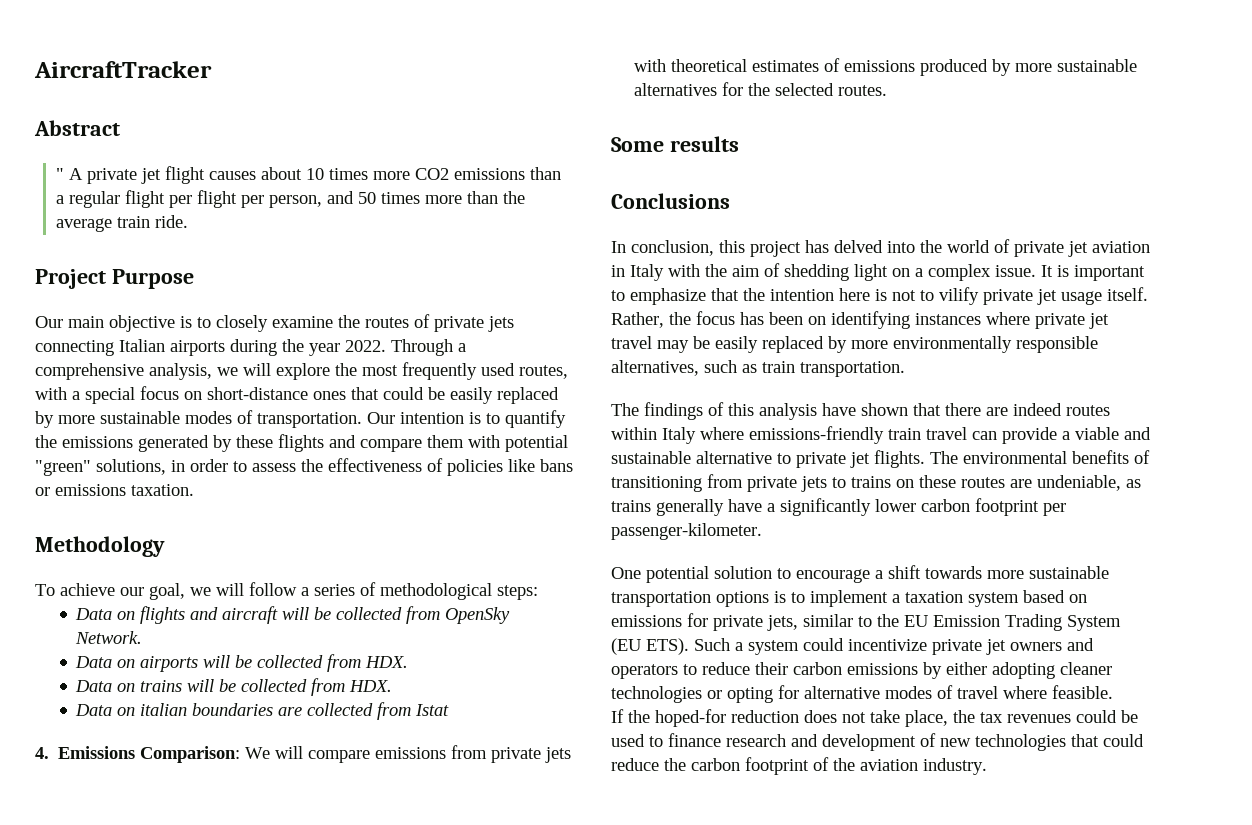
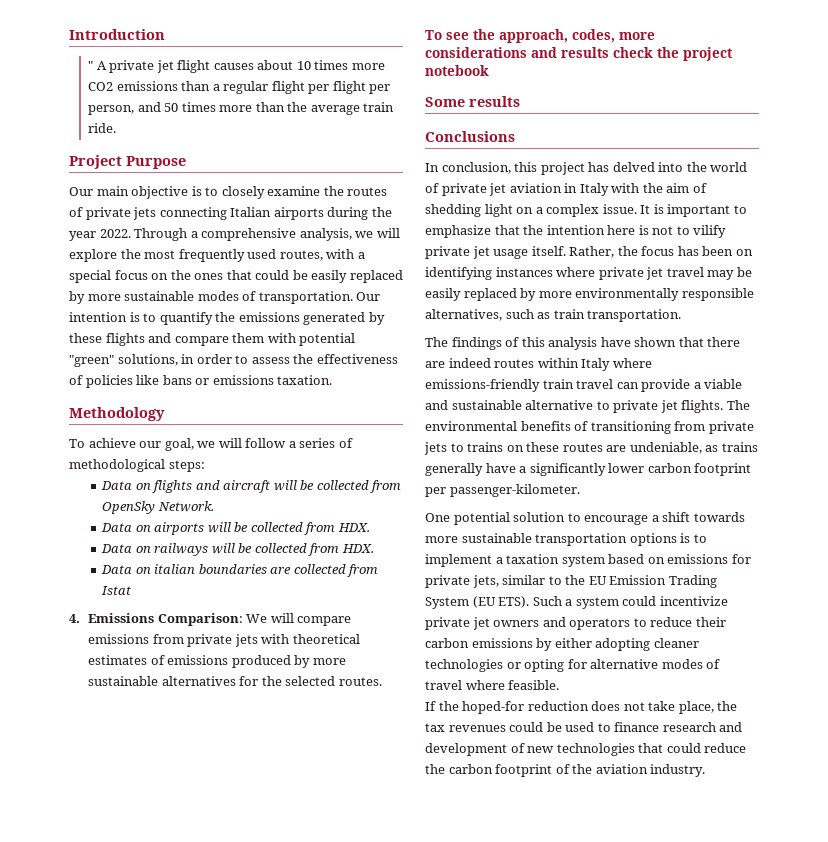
[34,61,212,78] [34,120,120,136] AircraftTracker // Abstract -> [69,29,165,40] Introduction
[207,387,308,400] short-distance -> [170,270,191,280] the
[140,680,183,692] trains -> [154,543,209,556] railways
(888, 90) none -> [425,29,655,43] [425,47,733,61] [425,65,489,76] // To see the approach, codes, more considerations and results check the project notebook

